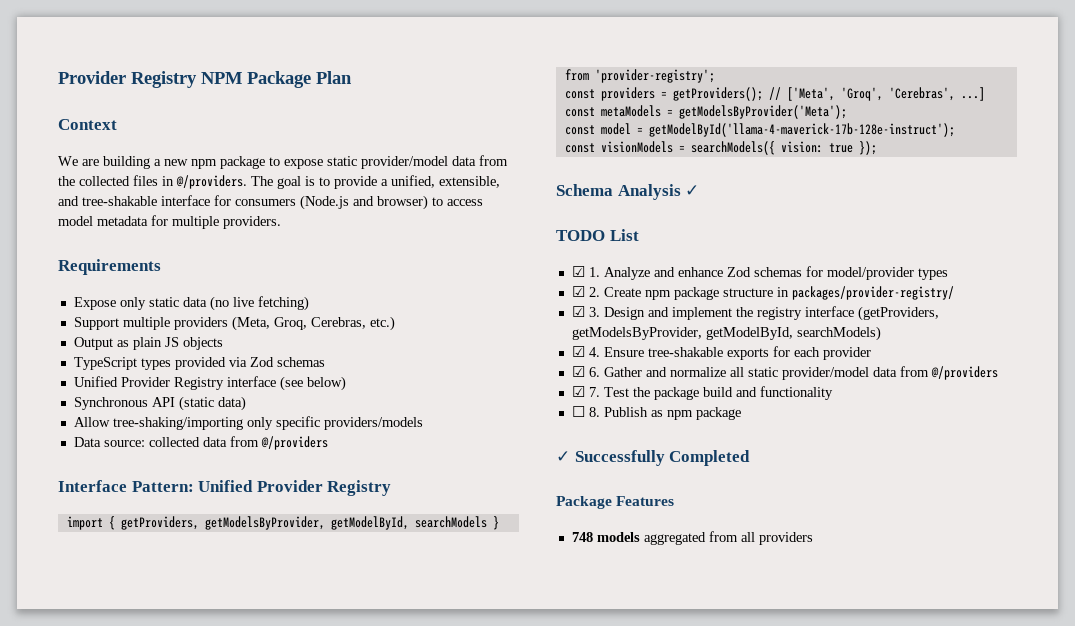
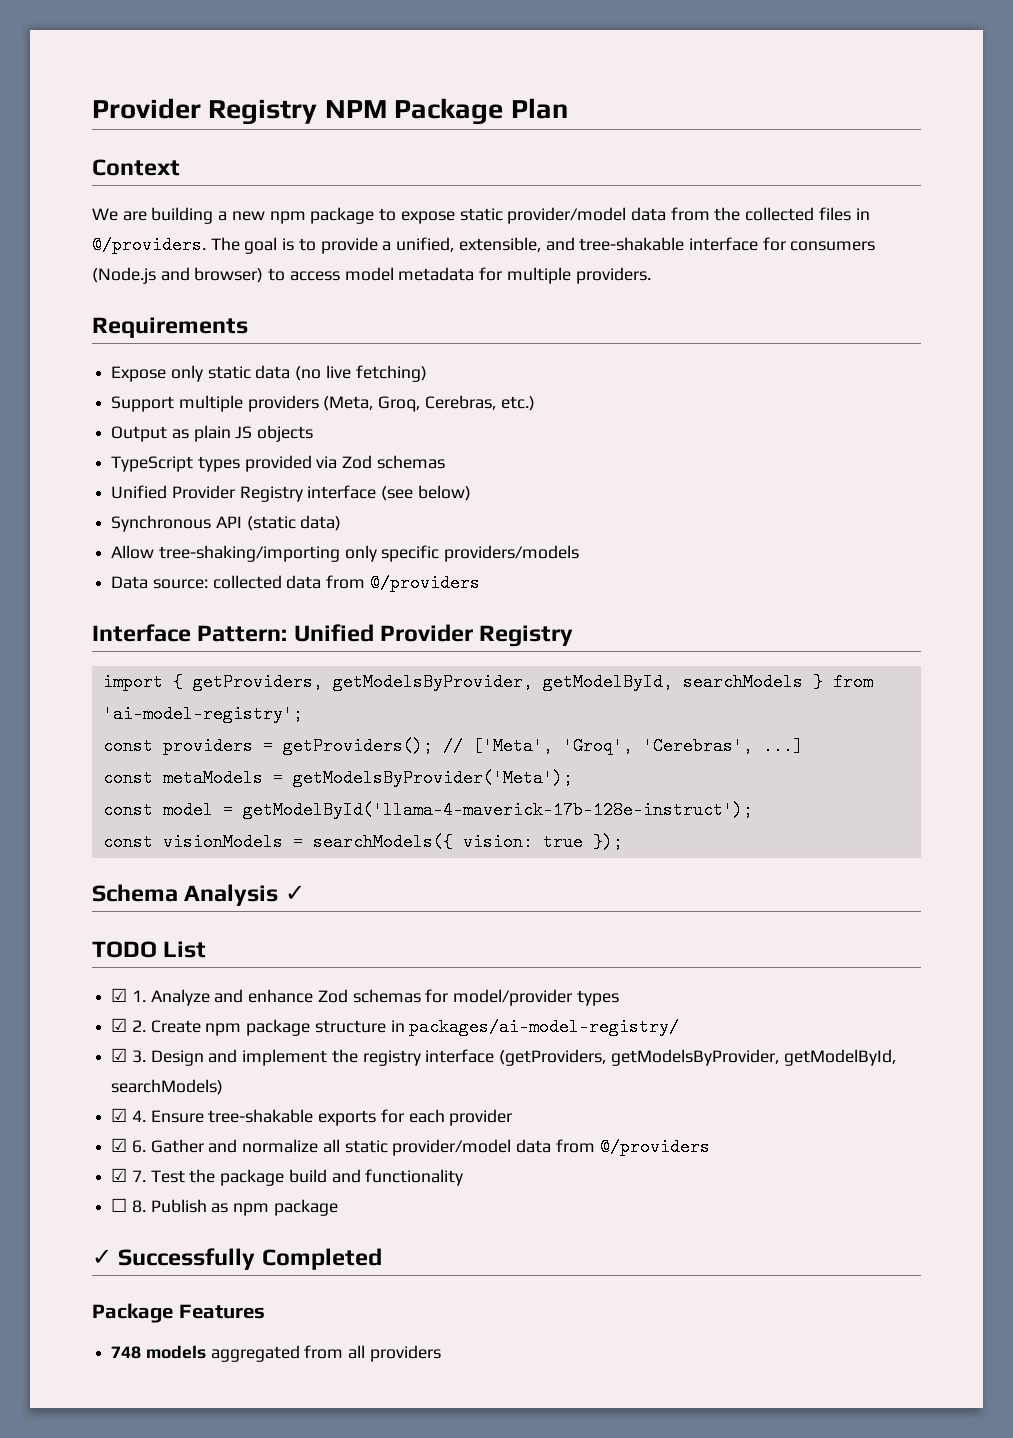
[594,69,715,83] 'provider-registry'; -> [102,705,303,723] 'ai-model-registry';
[791,286,954,300] packages/provider-registry/ -> [409,1018,680,1036] packages/ai-model-registry/

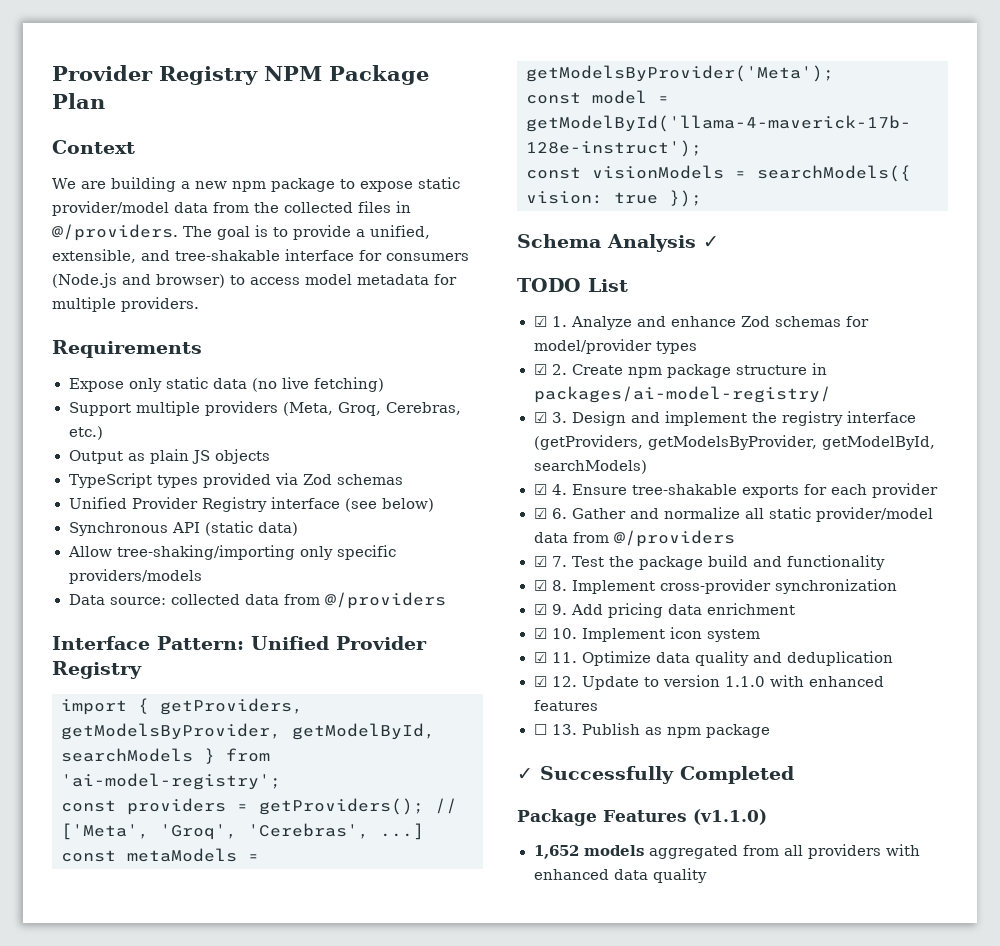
(464, 1177) none -> [533,579,897,594] [533,603,795,618] [533,627,760,642] [533,651,893,666] [533,675,884,690] [533,700,598,711] // ☑ 8. Implement cross-provider synchronization // ☑ 9. Add pricing data enrichment // ☑ 10. Implement icon system // ☑ 11. Optimize data quality and deduplication // ☑ 12. Update to version 1.1.0 with enhanced features
[131,1200,146,1213] 8. -> [551,724,577,735] 13.
[111,1346,142,1359] // 748 -> [692,809,767,825] [533,845,579,859] (v1.1.0) // 1,652
(441, 1353) none -> [885,844,920,856] [533,868,707,883] with enhanced data quality

